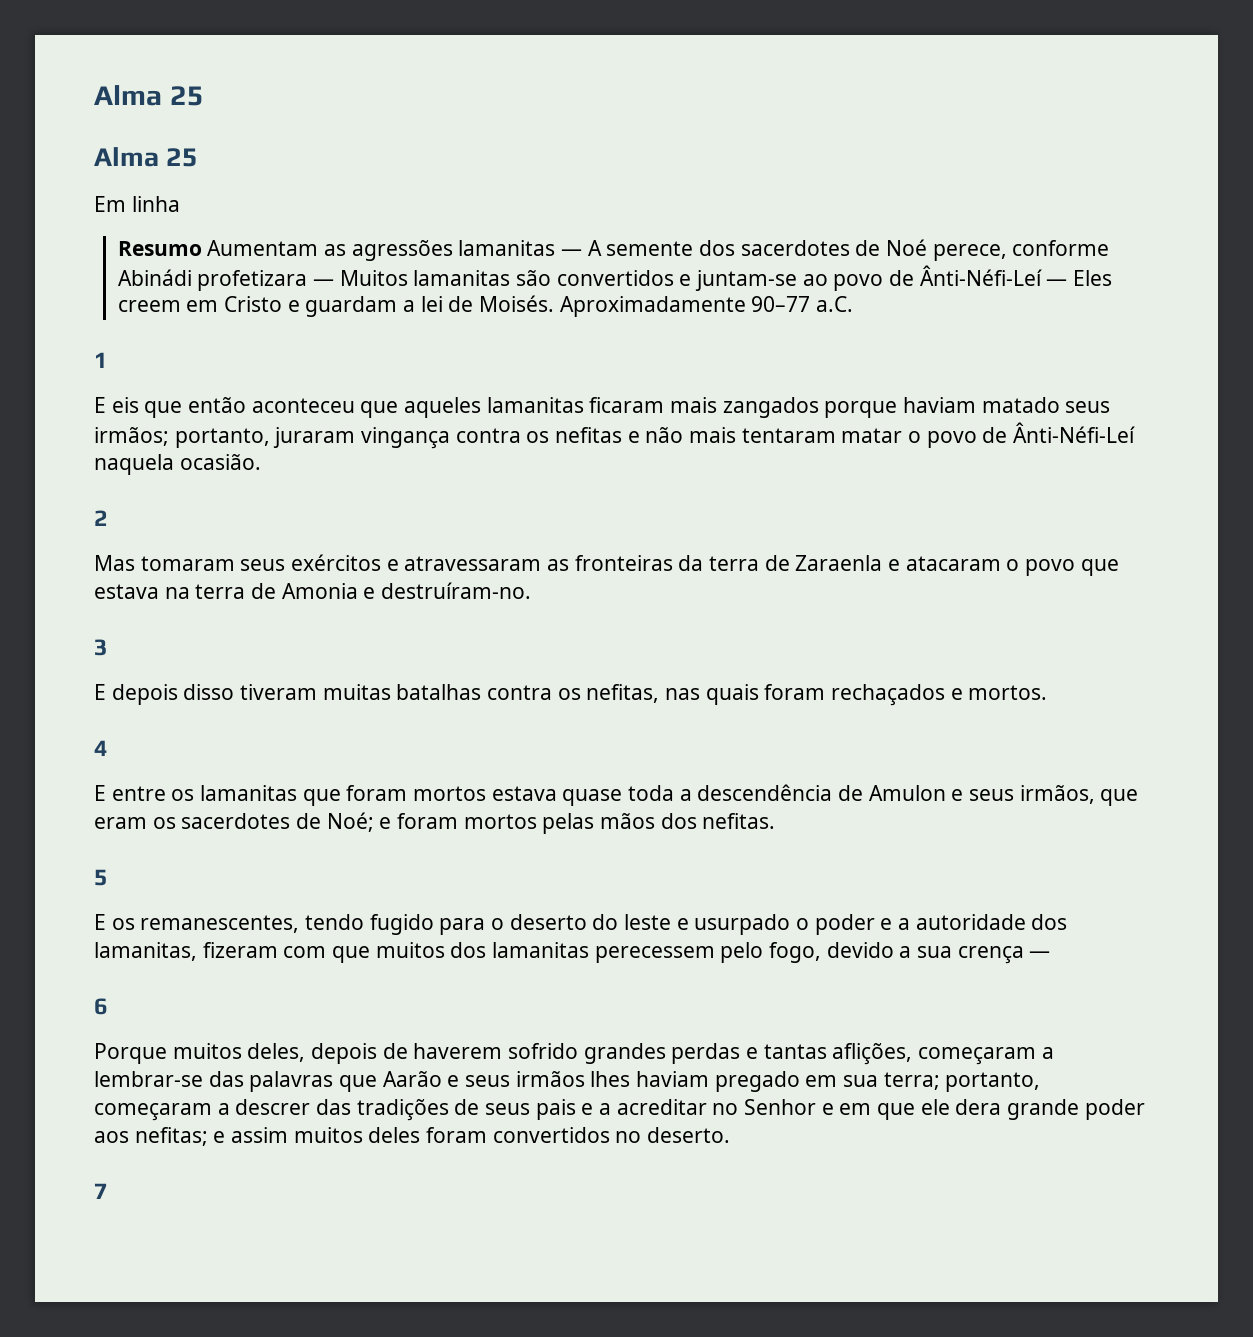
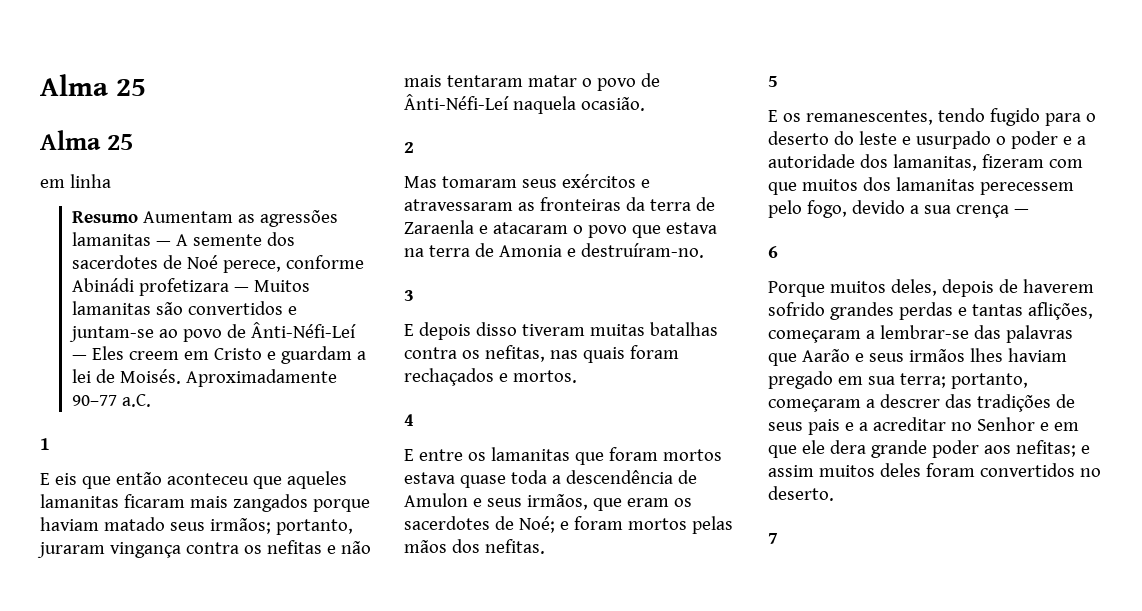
[94,196,126,212] Em -> [40,179,65,188] em

